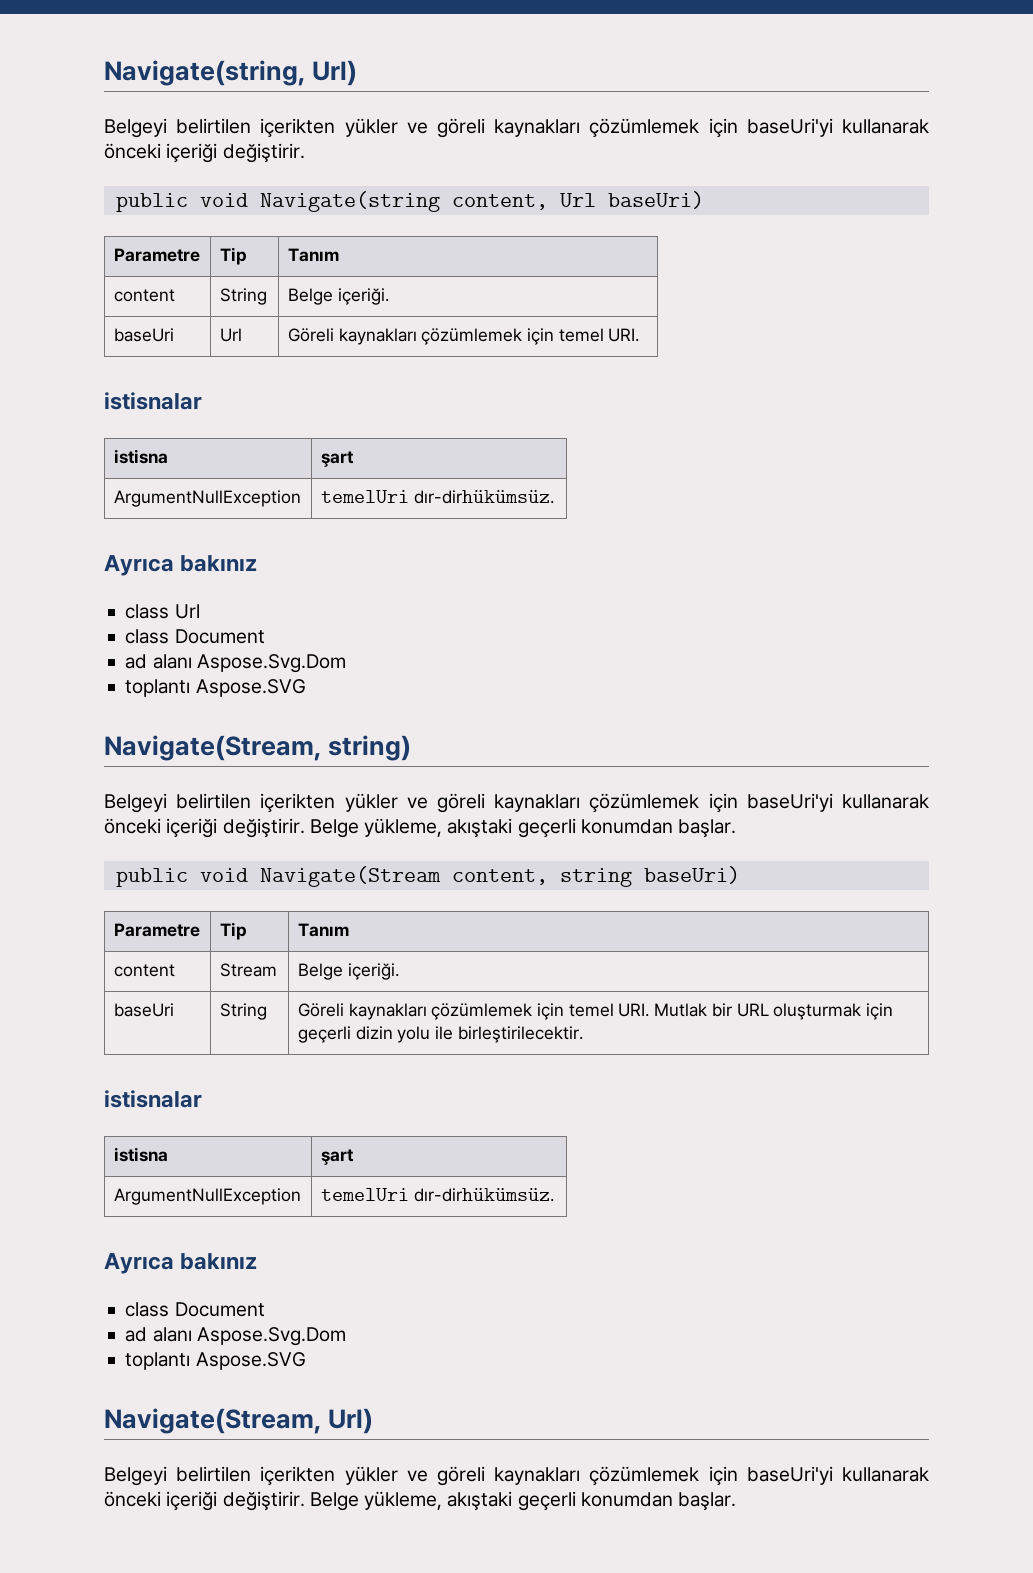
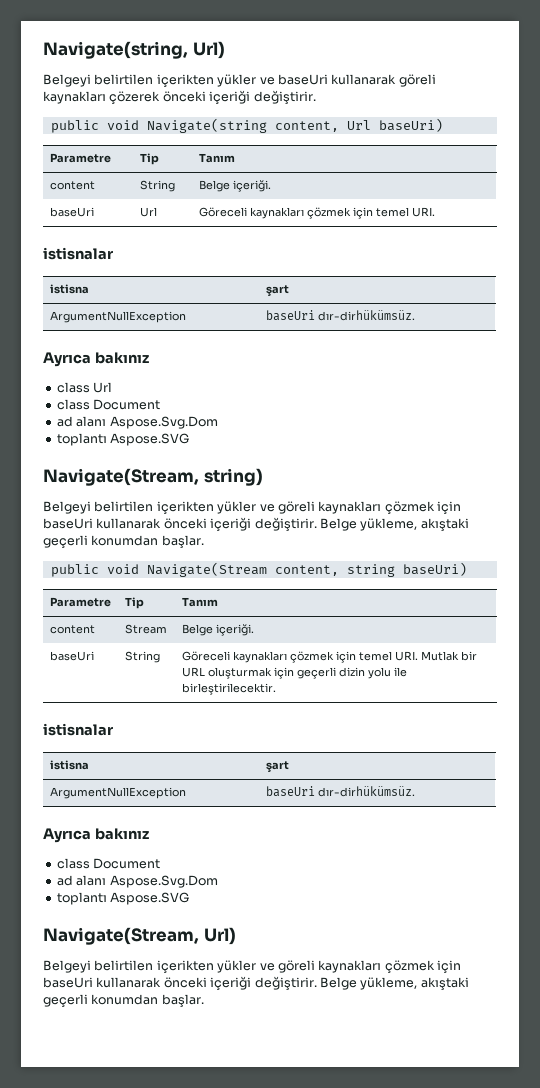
[436,118,929,138] göreli kaynakları çözümlemek için baseUri'yi kullanarak -> [277,74,436,87] [43,91,161,105] baseUri kullanarak göreli kaynakları çözerek
[287,328,523,345] Göreli kaynakları çözümlemek -> [198,207,351,219] Göreceli kaynakları çözmek
[320,490,409,503] temelUri -> [265,310,315,321] baseUri
[589,793,833,813] çözümlemek için baseUri'yi -> [384,501,461,515] [43,518,93,529] çözmek için baseUri
[297,1003,533,1020] Göreli kaynakları çözümlemek -> [181,651,334,663] Göreceli kaynakları çözmek
[320,1188,409,1201] temelUri -> [265,786,315,797] baseUri
[589,1466,833,1486] çözümlemek için baseUri'yi -> [384,960,461,974] [43,977,93,988] çözmek için baseUri

